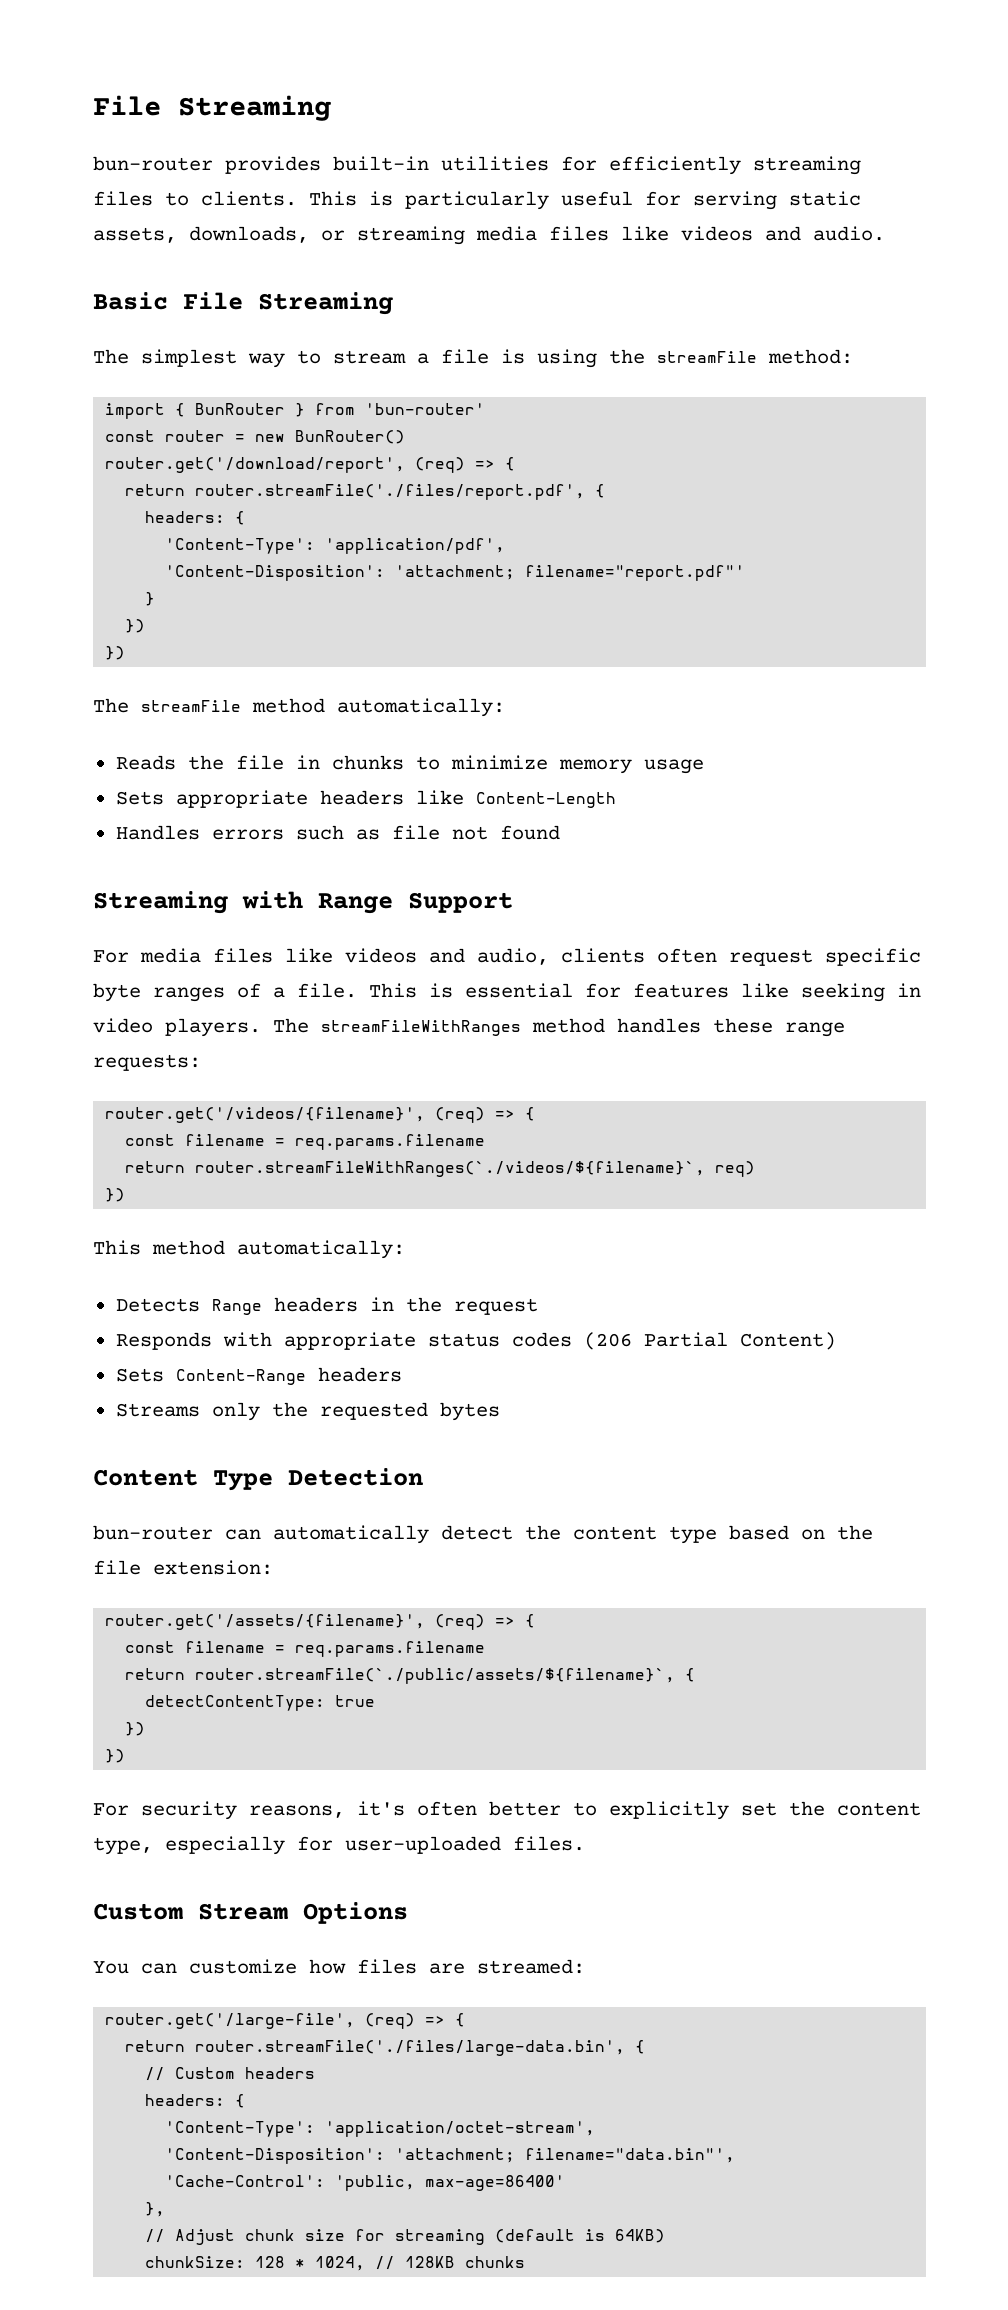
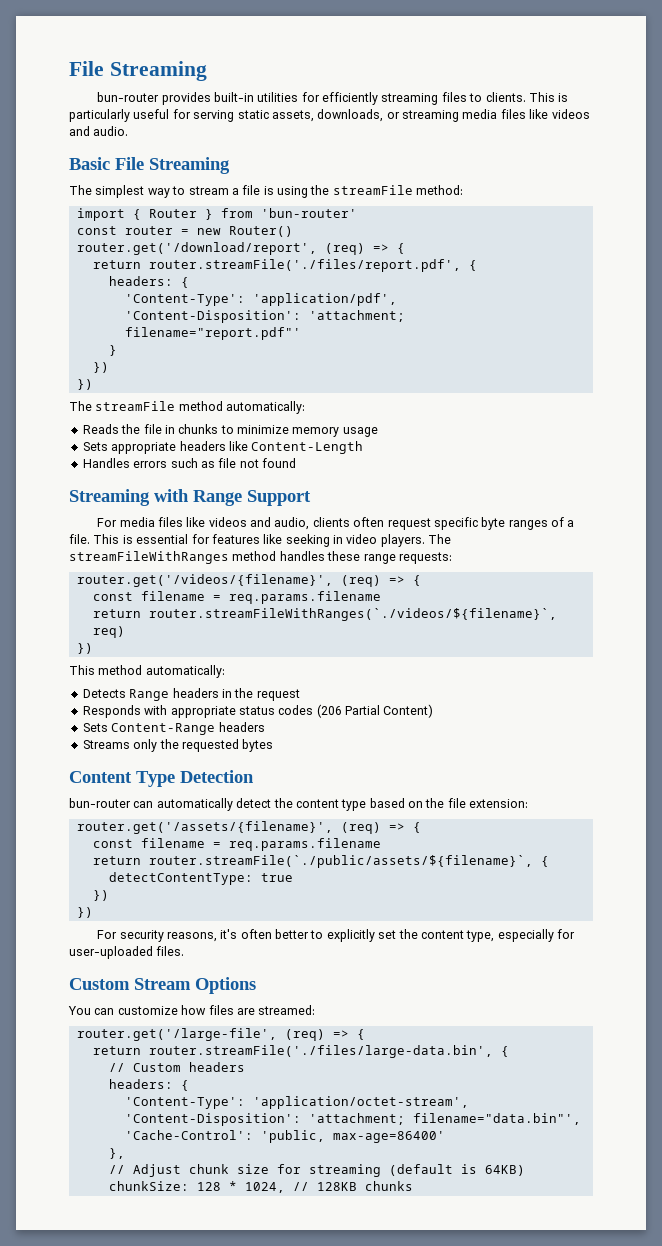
[195,403,286,415] BunRouter -> [148,209,197,218] Router
[295,430,406,444] BunRouter() -> [228,226,293,237] Router()

